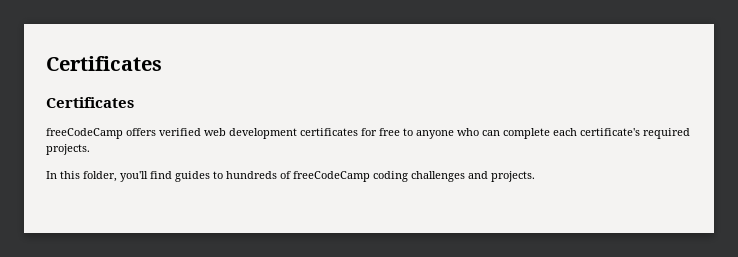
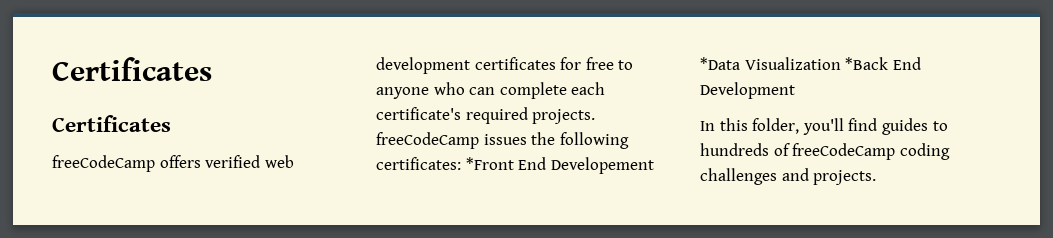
(90, 149) none -> [376,132,629,149] [376,157,654,174] [700,57,921,70] [700,82,795,99] freeCodeCamp issues the following certificates: *Front End Developement *Data Visualization *Back End Development

